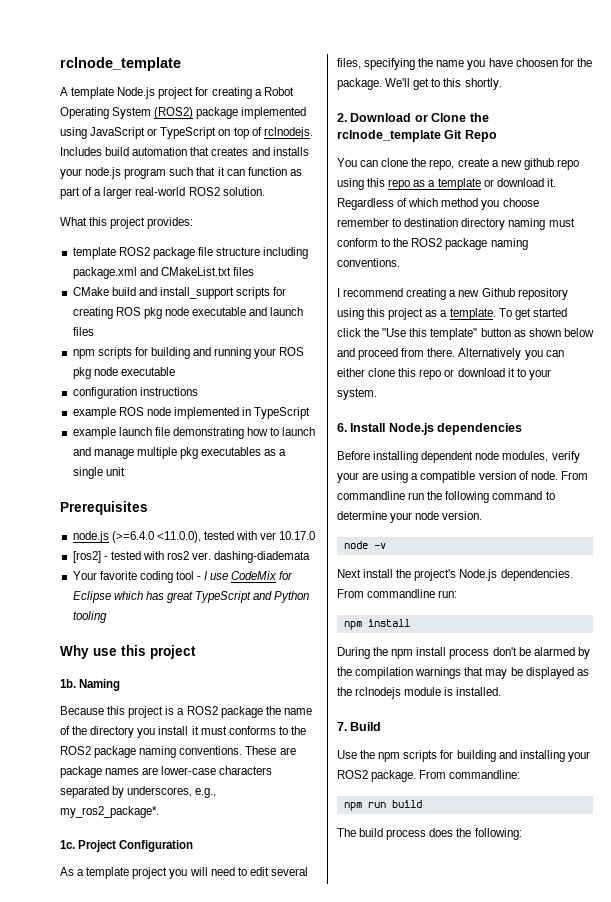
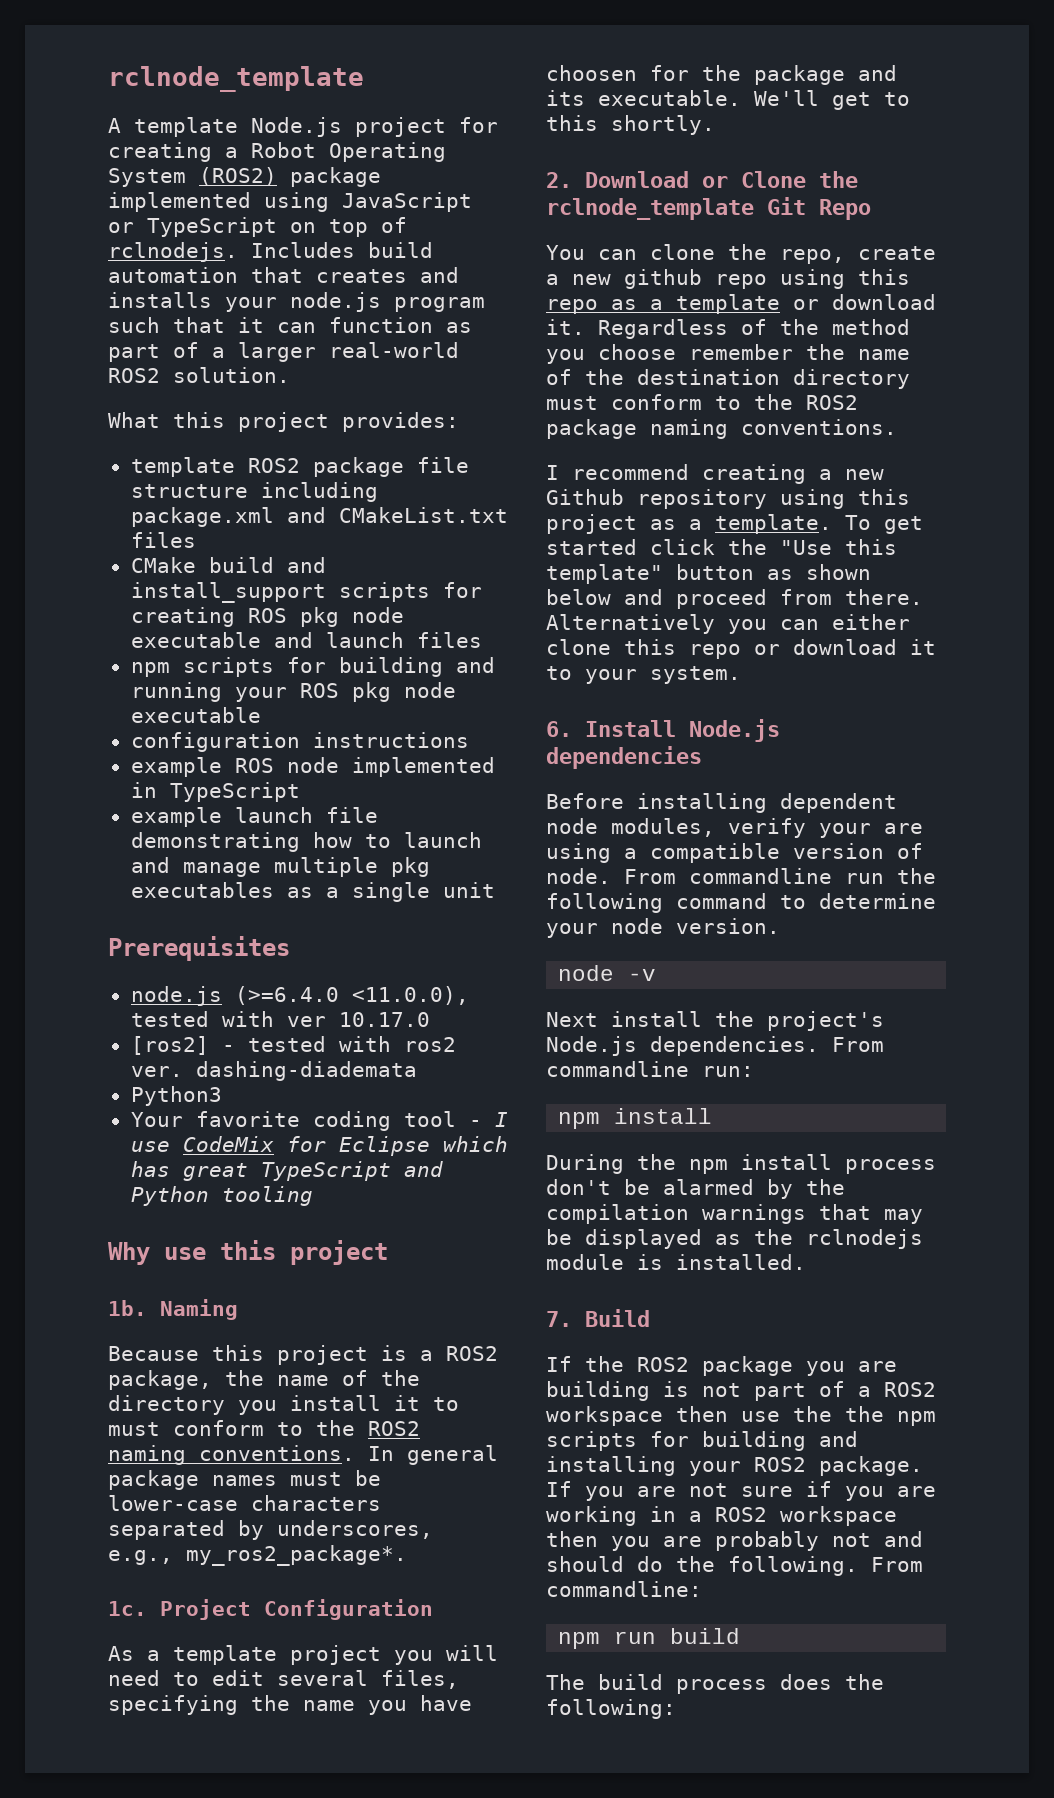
(311, 557) none -> [130,1086,222,1106] // Python3
[220,706,263,718] package -> [108,1370,212,1390] package,
[200,726,306,735] [60,746,296,758] [60,766,159,778] must conforms to the ROS2 package naming conventions. These are package names are -> [433,1397,459,1411] [108,1420,420,1436] [108,1445,498,1465] [108,1470,381,1490] to must conform to the ROS2 naming conventions. In general package names must be
[337,78,382,90] package. -> [754,65,897,85] [546,90,741,106] package and its executable.
[408,198,439,207] which -> [780,319,819,335] the
[392,218,402,227] to -> [806,344,910,360] [546,369,624,385] the name of the
[508,218,546,230] naming -> (910, 379) none
[337,750,357,759] Use -> [546,1356,897,1376] [546,1381,936,1401] [546,1406,832,1426] If the ROS2 package you are building is not part of a ROS2 workspace then use the
(417, 776) none -> [546,1481,936,1501] [546,1506,897,1526] [546,1531,923,1551] [546,1556,858,1576] If you are not sure if you are working in a ROS2 workspace then you are probably not and should do the following.

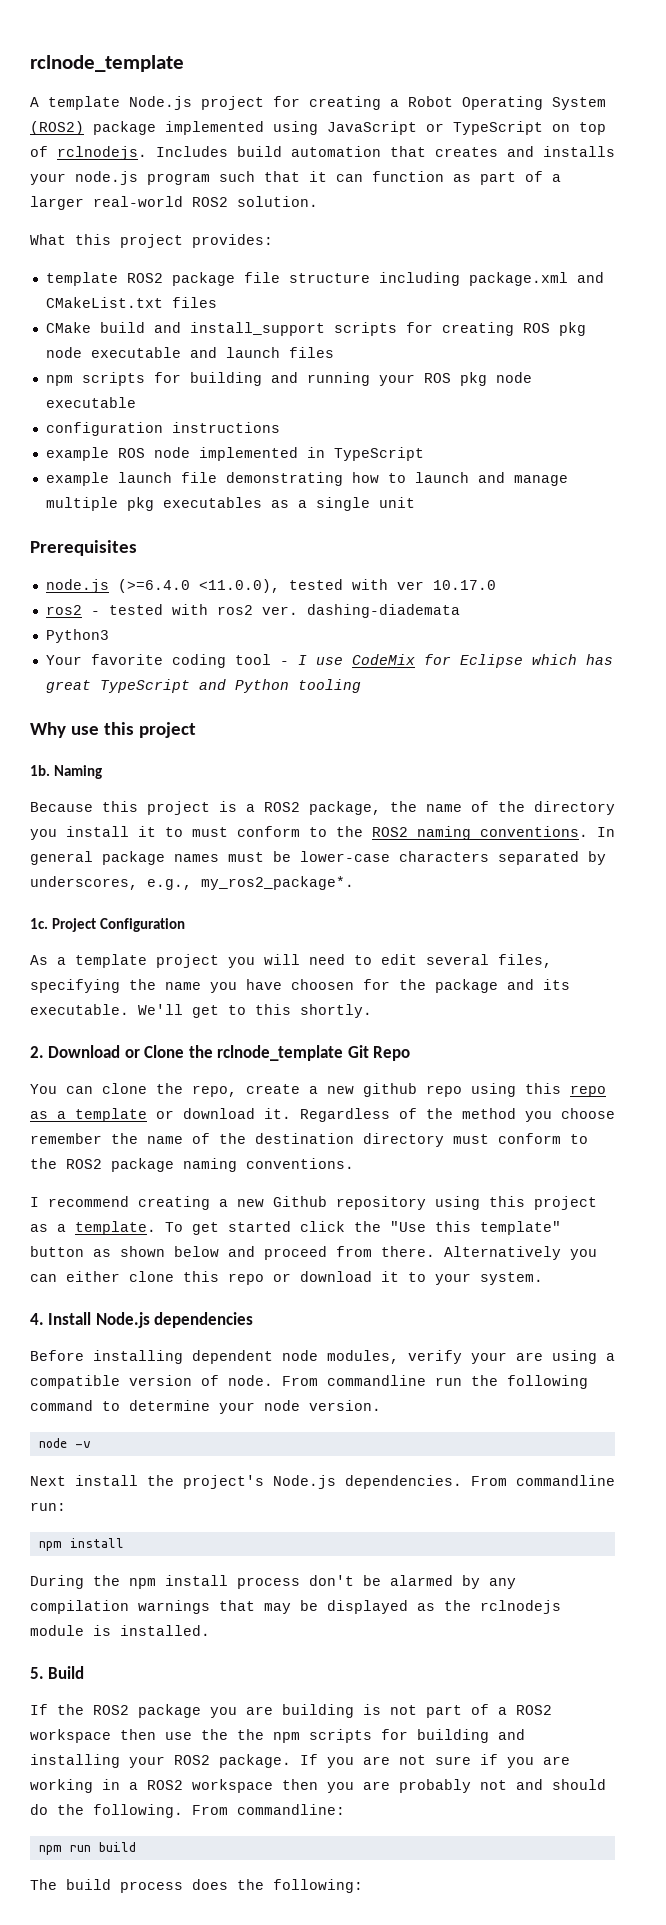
[130,1036,209,1055] [ros2] -> [45,605,82,615] ros2
[546,721,572,737] 6. -> [30,1313,44,1325] 4.
[806,1179,845,1195] the -> [489,1578,516,1589] any
[546,1311,572,1327] 7. -> [30,1667,44,1679] 5.

